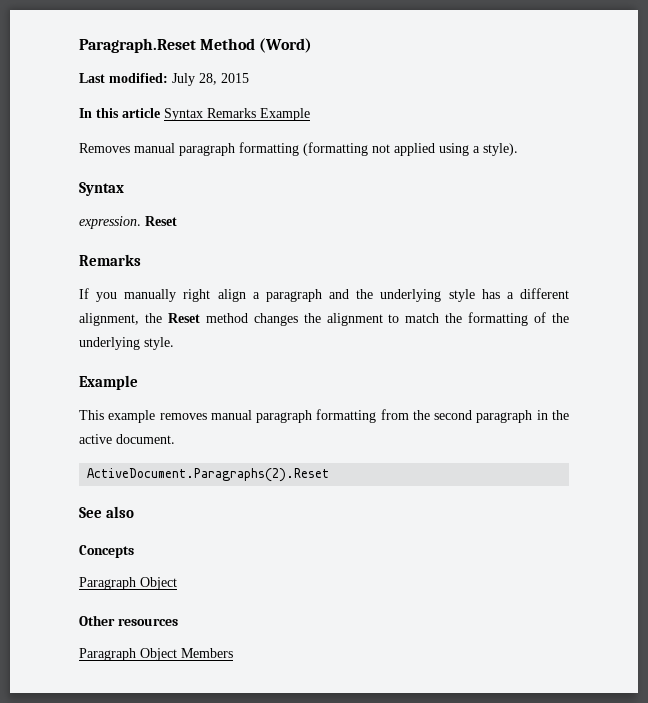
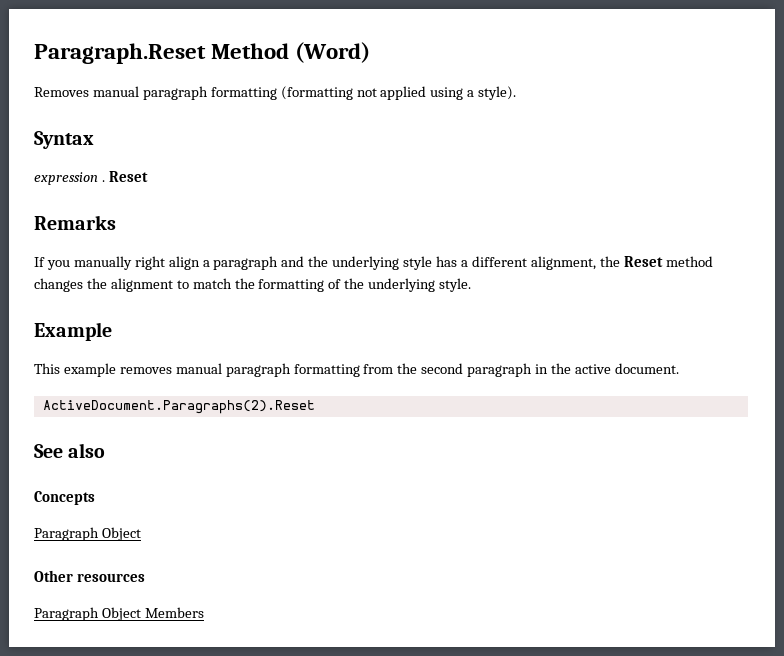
[79,73,249,86] [79,108,310,121] // Last modified: July 28, 2015 // In this article Syntax Remarks Example -> (371, 52) none
[79,216,141,229] expression. -> [34,172,105,185] expression .

